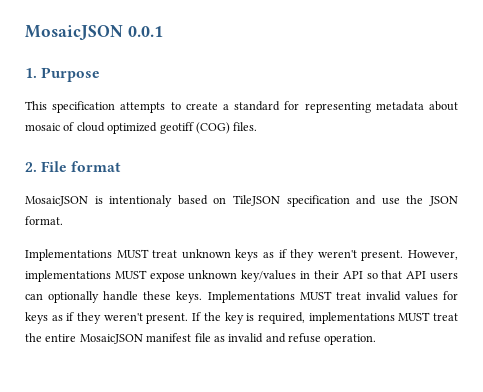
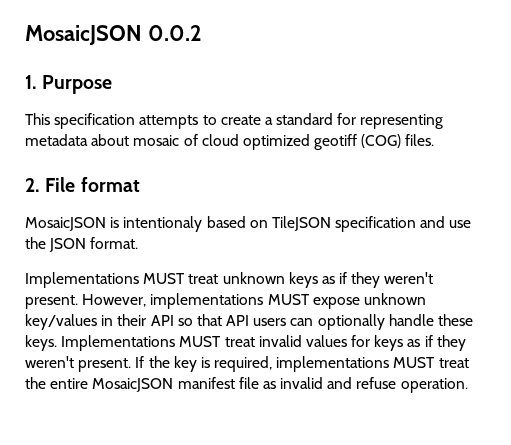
[25,25,163,41] MosaicJSON 0.0.1 -> [25,25,202,45] MosaicJSON 0.0.2

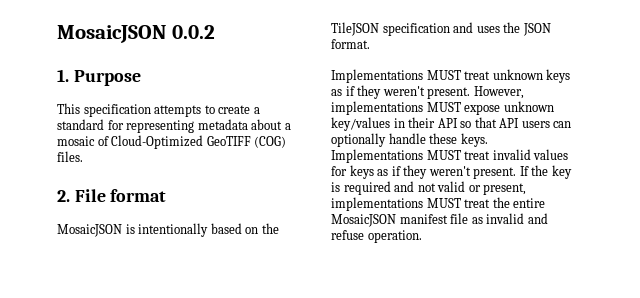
(130, 140) none -> [284,123,291,130] a
[201,134,358,150] cloud optimized geotiff -> [111,135,251,149] Cloud-Optimized GeoTIFF
[123,216,203,232] intentionaly -> [138,223,209,237] intentionally
(268, 224) none -> [261,223,279,234] the
[449,220,472,228] use -> [476,26,500,33] uses
[214,356,273,372] required, -> [343,181,527,195] required and not valid or present,

